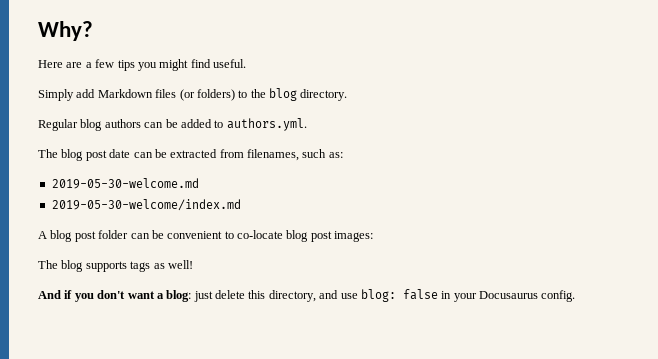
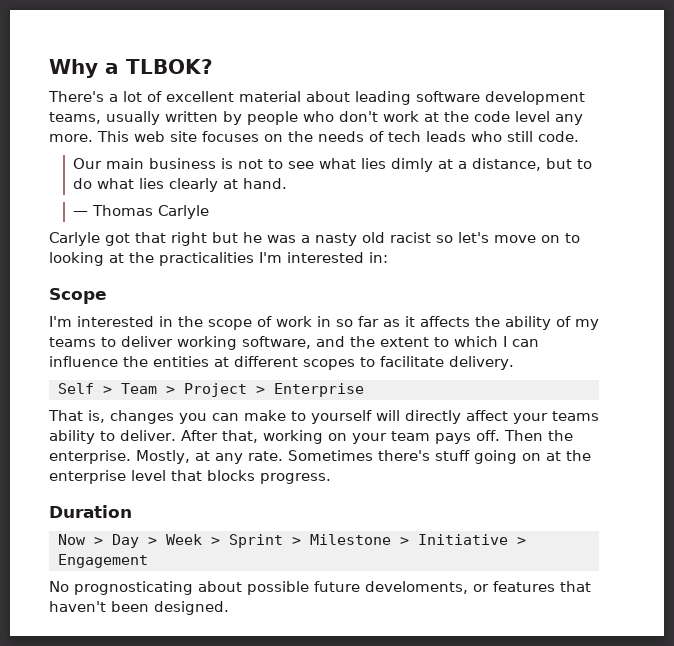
[38,21,93,41] [38,59,246,71] [38,88,348,101] [38,118,307,131] [38,149,343,161] [51,178,199,189] [51,199,241,211] [38,230,374,242] [38,260,193,272] [38,289,576,302] Why? // Here are a few tips you might find useful. // Simply add Markdown files (or folders) to the blog directory. // Regular blog authors can be added to authors.yml. // The blog post date can be extracted from filenames, such as: // 2019-05-30-welcome.md // 2019-05-30-welcome/index.md // A blog post folder can be convenient to co-locate blog post images: // The blog supports tags as well! // And if you don't want a blog: just delete this directory, and use blog: false in your Docusaurus config. -> [49,59,213,78] [48,91,585,105] [49,111,583,125] [49,131,579,142] [72,158,592,172] [72,178,287,192] [72,205,209,219] [49,232,580,246] [49,252,388,266] [49,288,107,304] [49,316,599,330] [49,336,539,350] [49,356,514,370] [57,383,364,397] [48,410,599,424] [49,430,573,444] [49,450,591,464] [49,470,331,484] [49,505,132,518] [57,534,526,548] [57,554,148,568] [49,581,591,595] [49,601,229,615] Why a TLBOK? // There's a lot of excellent material about leading software development teams, usually written by people who don't work at the code level any more. This web site focuses on the needs of tech leads who still code. // Our main business is not to see what lies dimly at a distance, but to do what lies clearly at hand. // — Thomas Carlyle // Carlyle got that right but he was a nasty old racist so let's move on to looking at the practicalities I'm interested in: // Scope // I'm interested in the scope of work in so far as it affects the ability of my teams to deliver working software, and the extent to which I can influence the entities at different scopes to facilitate delivery. // Self > Team > Project > Enterprise // That is, changes you can make to yourself will directly affect your teams ability to deliver. After that, working on your team pays off. Then the enterprise. Mostly, at any rate. Sometimes there's stuff going on at the enterprise level that blocks progress. // Duration // Now > Day > Week > Sprint > Milestone > Initiative > Engagement // No prognosticating about possible future develoments, or features that haven't been designed.

